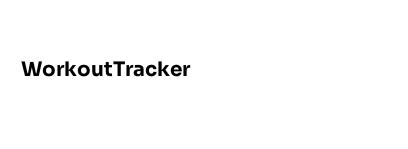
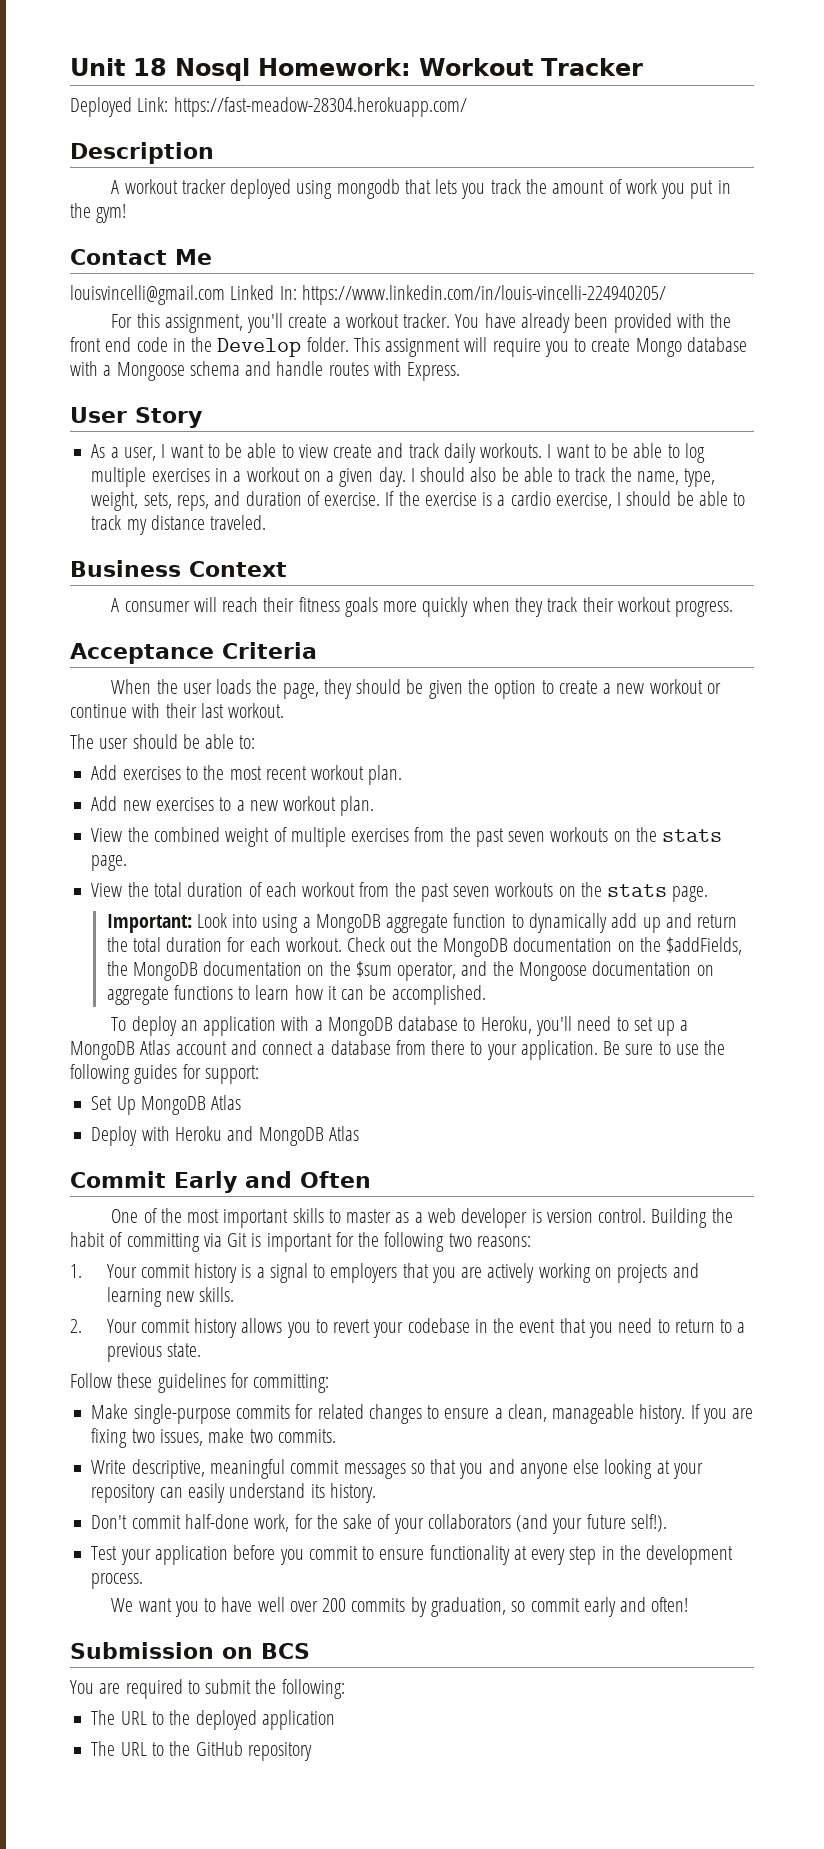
[21,61,191,77] WorkoutTracker -> [70,58,643,81] [70,97,467,117] [70,142,214,164] [111,179,731,199] [70,203,127,223] [70,249,212,265] [70,285,666,305] [111,313,732,333] [70,337,747,357] [70,361,461,381] [70,407,202,428] [91,443,706,463] [91,467,716,487] [91,491,746,511] [91,515,267,535] [70,560,287,577] [111,597,734,617] [70,642,317,664] [111,679,721,699] [70,703,285,718] [70,734,256,749] [91,765,403,785] [91,796,375,816] [91,827,723,847] [91,855,128,871] [91,882,709,902] [106,913,738,933] [106,937,743,957] [106,961,714,981] [106,985,486,1005] [111,1016,689,1036] [70,1040,726,1060] [70,1064,259,1084] [91,1095,242,1115] [91,1126,359,1146] [70,1171,371,1193] [111,1208,733,1228] [70,1232,531,1252] [70,1263,699,1283] [106,1287,235,1307] [70,1318,746,1338] [106,1343,201,1362] [70,1373,330,1393] [91,1404,754,1424] [91,1428,336,1448] [91,1459,703,1479] [91,1483,376,1503] [91,1514,667,1534] [91,1545,734,1565] [91,1573,144,1589] [111,1597,689,1617] [70,1642,310,1659] [70,1679,345,1699] [91,1710,335,1730] [91,1741,312,1761] Unit 18 Nosql Homework: Workout Tracker // Deployed Link: https://fast-meadow-28304.herokuapp.com/ // Description // A workout tracker deployed using mongodb that lets you track the amount of work you put in the gym! // Contact Me // louisvincelli@gmail.com Linked In: https://www.linkedin.com/in/louis-vincelli-224940205/ // For this assignment, you'll create a workout tracker. You have already been provided with the front end code in the Develop folder. This assignment will require you to create Mongo database with a Mongoose schema and handle routes with Express. // User Story // As a user, I want to be able to view create and track daily workouts. I want to be able to log multiple exercises in a workout on a given day. I should also be able to track the name, type, weight, sets, reps, and duration of exercise. If the exercise is a cardio exercise, I should be able to track my distance traveled. // Business Context // A consumer will reach their fitness goals more quickly when they track their workout progress. // Acceptance Criteria // When the user loads the page, they should be given the option to create a new workout or continue with their last workout. // The user should be able to: // Add exercises to the most recent workout plan. // Add new exercises to a new workout plan. // View the combined weight of multiple exercises from the past seven workouts on the stats page. // View the total duration of each workout from the past seven workouts on the stats page. // Important: Look into using a MongoDB aggregate function to dynamically add up and return the total duration for each workout. Check out the MongoDB documentation on the $addFields, the MongoDB documentation on the $sum operator, and the Mongoose documentation on aggregate functions to learn how it can be accomplished. // To deploy an application with a MongoDB database to Heroku, you'll need to set up a MongoDB Atlas account and connect a database from there to your application. Be sure to use the following guides for support: // Set Up MongoDB Atlas // Deploy with Heroku and MongoDB Atlas // Commit Early and Often // One of the most important skills to master as a web developer is version control. Building the habit of committing via Git is important for the following two reasons: // 1. Your commit history is a signal to employers that you are actively working on projects and learning new skills. // 2. Your commit history allows you to revert your codebase in the event that you need to return to a previous state. // Follow these guidelines for committing: // Make single-purpose commits for related changes to ensure a clean, manageable history. If you are fixing two issues, make two commits. // Write descriptive, meaningful commit messages so that you and anyone else looking at your repository can easily understand its history. // Don't commit half-done work, for the sake of your collaborators (and your future self!). // Test your application before you commit to ensure functionality at every step in the development process. // We want you to have well over 200 commits by graduation, so commit early and often! // Submission on BCS // You are required to submit the following: // The URL to the deployed application // The URL to the GitHub repository

